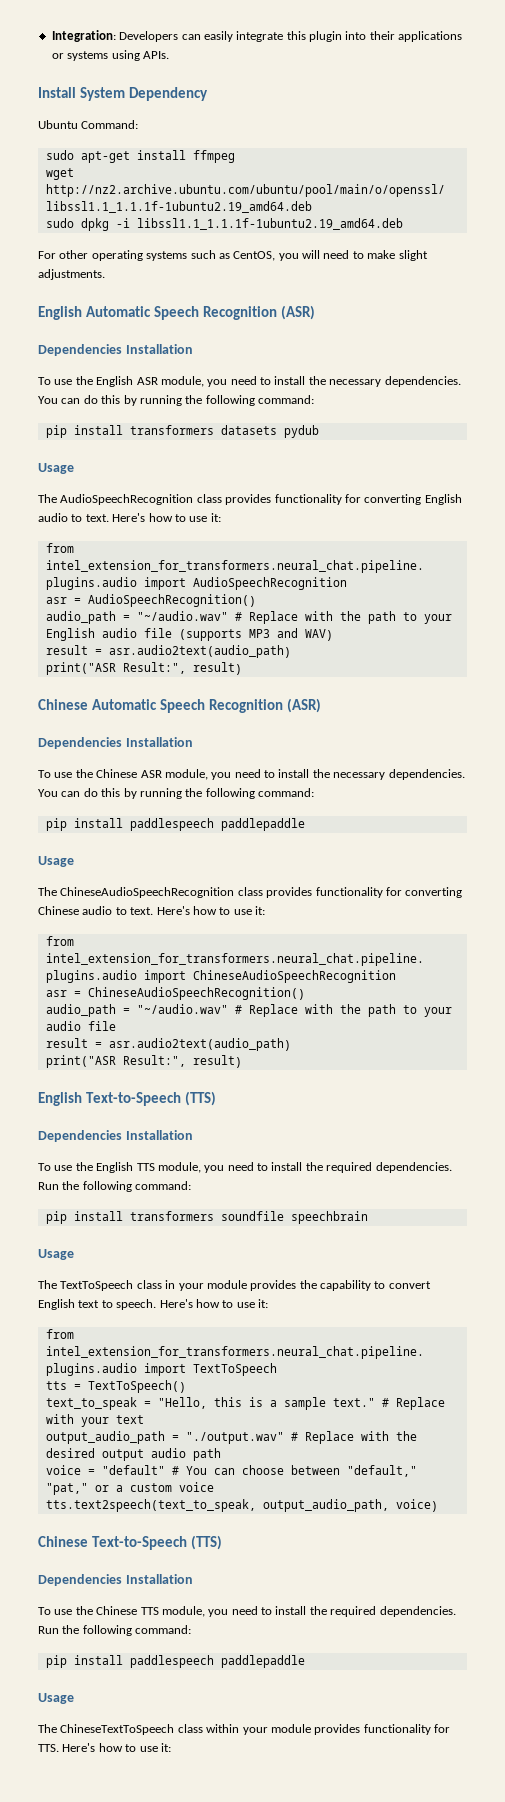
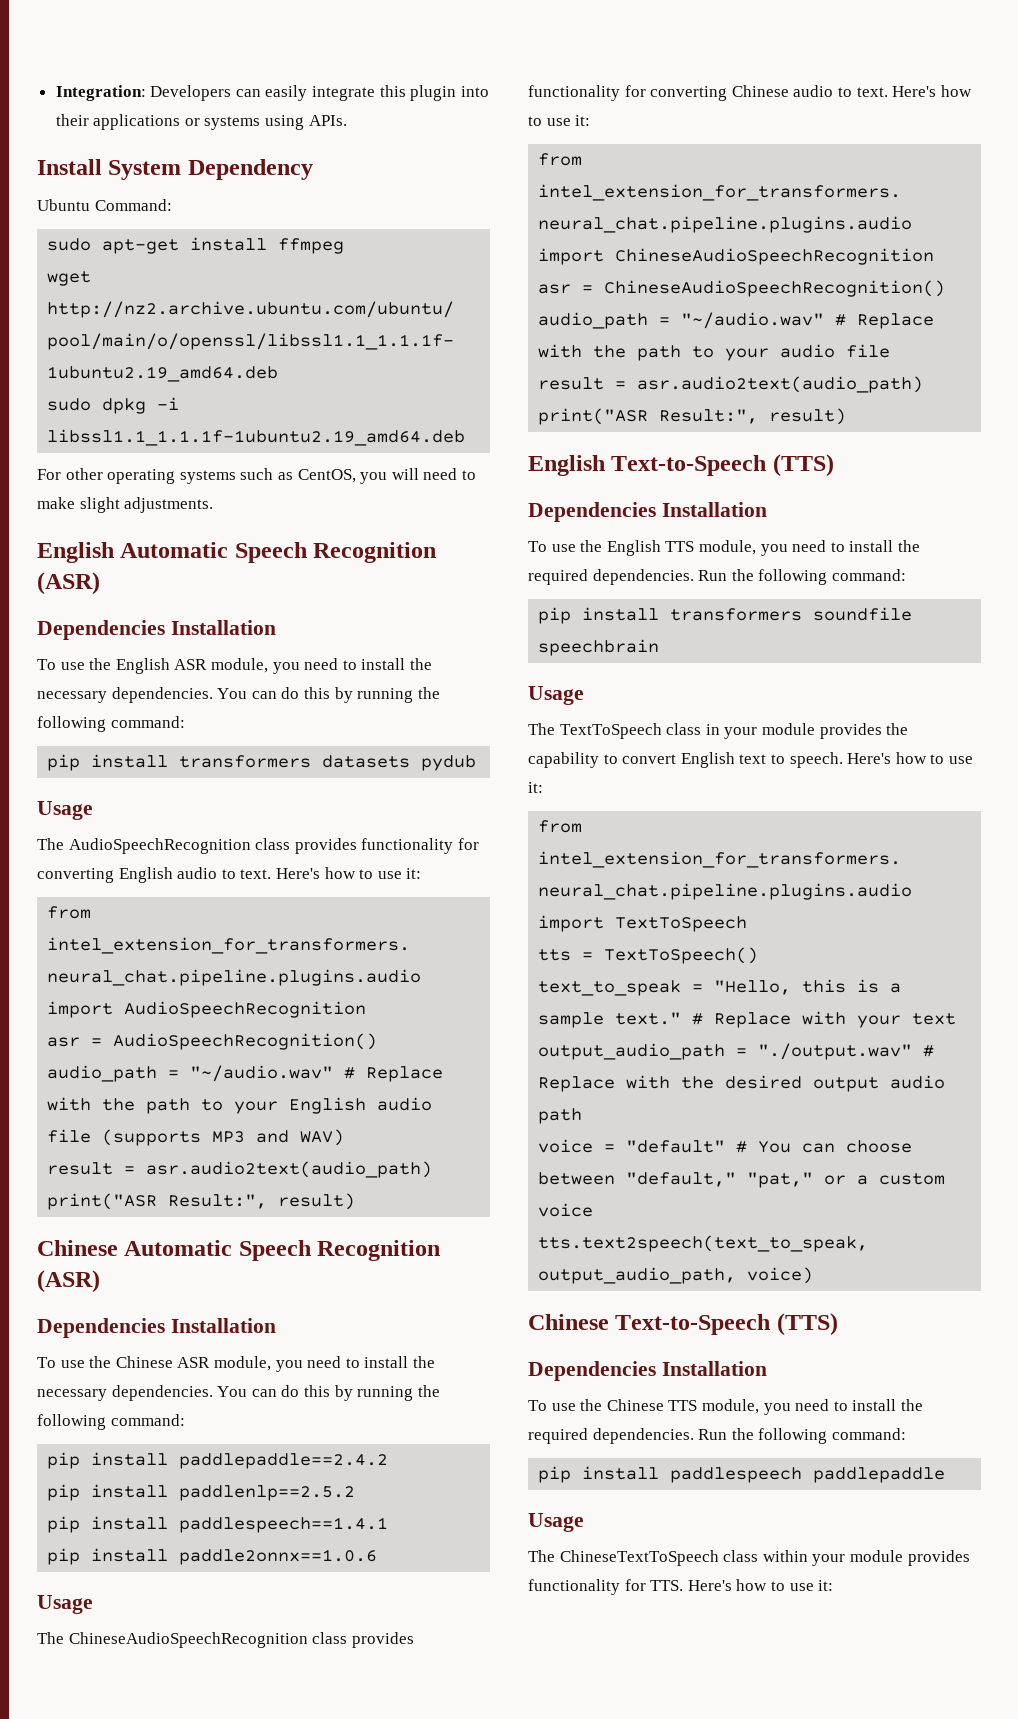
[129,818,305,831] paddlespeech paddlepaddle -> [179,1453,389,1469] [47,1484,356,1501] [47,1516,389,1533] [47,1548,378,1565] paddlepaddle==2.4.2 // pip install paddlenlp==2.5.2 // pip install paddlespeech==1.4.1 // pip install paddle2onnx==1.0.6

